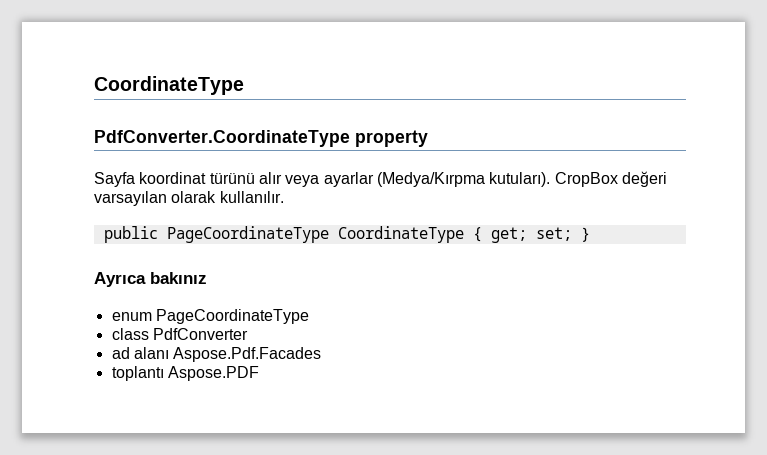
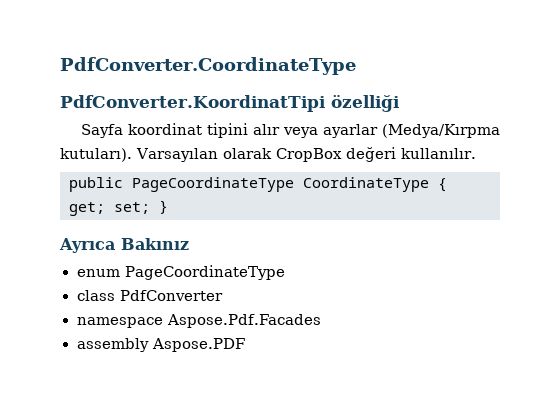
[94,76,244,95] [94,130,428,147] CoordinateType // PdfConverter.CoordinateType property -> [60,57,356,75] [60,95,400,112] PdfConverter.CoordinateType // PdfConverter.KoordinatTipi özelliği
[209,173,255,184] türünü -> [206,123,248,138] tipini
[554,171,667,187] [94,191,217,206] CropBox değeri varsayılan olarak -> [136,147,396,162] Varsayılan olarak CropBox değeri
[150,272,207,284] bakınız -> [121,238,189,250] Bakınız
[111,347,169,359] ad alanı -> [76,317,163,328] namespace
[111,366,164,381] toplantı -> [76,338,149,352] assembly

